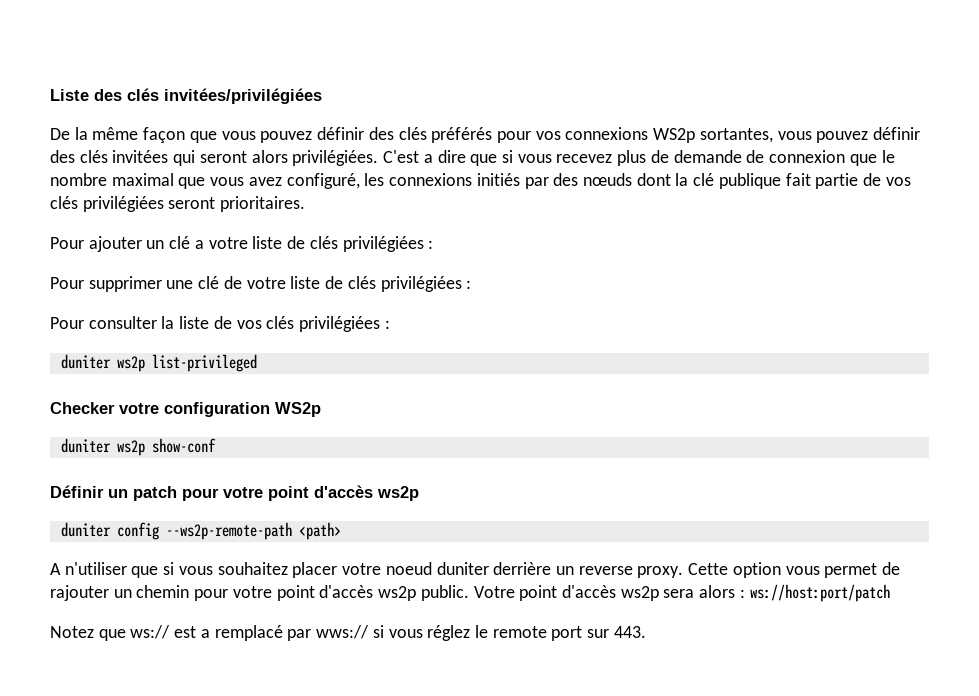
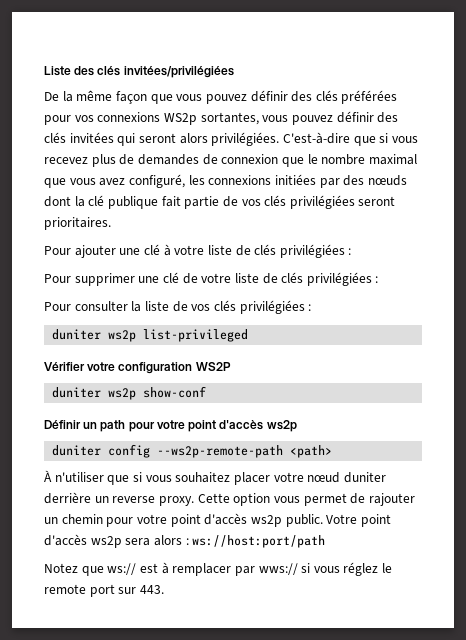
[431,127,493,143] préférés -> [341,90,398,104] préférées
[383,150,466,163] C'est a dire -> [282,132,350,144] C'est-à-dire
[673,150,742,163] demande -> [137,154,199,165] demandes
[476,173,520,186] initiés -> [274,174,316,185] initiées
[146,236,204,249] un clé a -> [119,244,171,256] une clé à
[50,402,115,414] Checker -> [44,362,85,371] Vérifier
[275,402,321,417] WS2p -> [195,362,231,371] WS2P
[133,486,177,501] patch -> [100,420,126,432] path
[50,563,61,575] A -> [44,470,52,482] À
[385,562,432,575] noeud -> [307,472,341,483] nœud
[749,584,890,602] ws://host:port/patch -> [192,535,326,548] ws://host:port/path
[200,625,283,641] a remplacé -> [161,562,232,576] à remplacer

